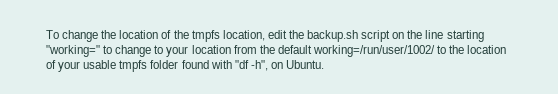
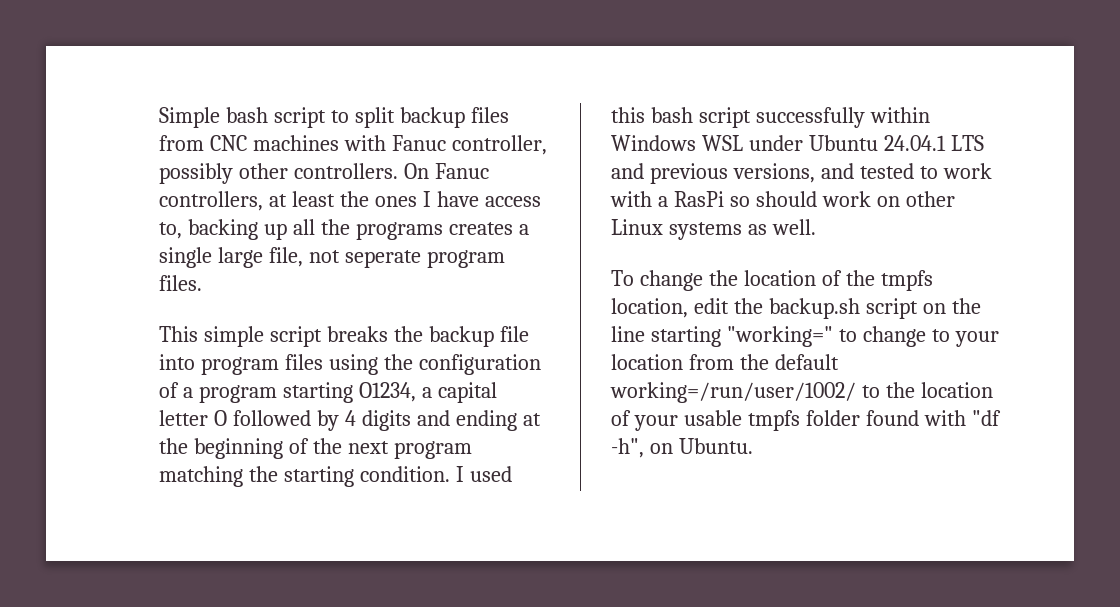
(46, 34) none -> [159,107,509,128] [159,135,547,155] [159,163,489,184] [159,191,541,211] [159,219,529,240] [159,247,505,268] [159,275,202,291] [159,326,529,347] [159,354,541,375] [159,382,497,403] [159,410,541,431] [159,438,472,459] [159,466,512,487] [611,107,930,128] [611,135,984,151] [611,163,992,184] [610,191,955,207] [611,219,816,240] Simple bash script to split backup files from CNC machines with Fanuc controller, possibly other controllers. On Fanuc controllers, at least the ones I have access to, backing up all the programs creates a single large file, not seperate program files. // This simple script breaks the backup file into program files using the configuration of a program starting O1234, a capital letter O followed by 4 digits and ending at the beginning of the next program matching the starting condition. I used this bash script successfully within Windows WSL under Ubuntu 24.04.1 LTS and previous versions, and tested to work with a RasPi so should work on other Linux systems as well. //

